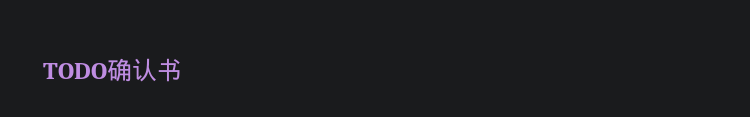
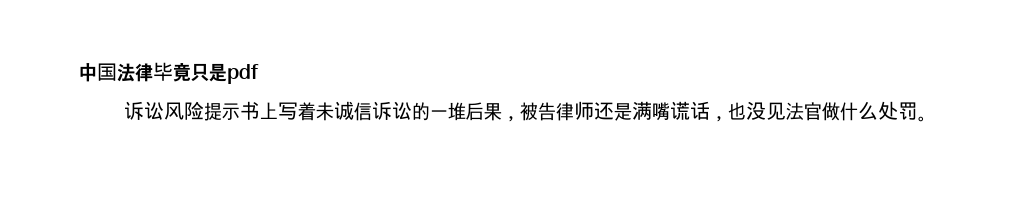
[43,58,182,82] TODO确认书 -> [79,62,259,84] [124,101,928,122] 中国法律毕竟只是pdf // 诉讼风险提示书上写着未诚信诉讼的一堆后果，被告律师还是满嘴谎话，也没见法官做什么处罚。

